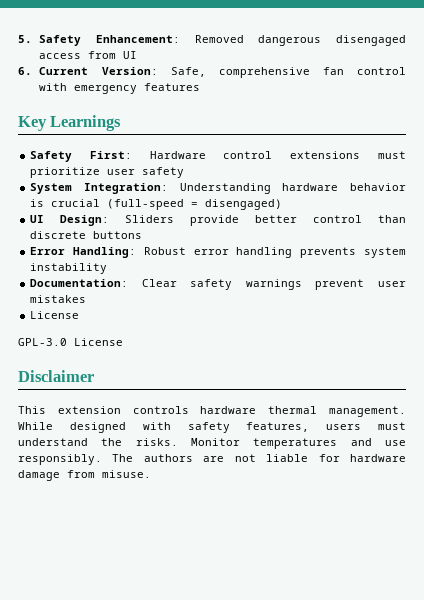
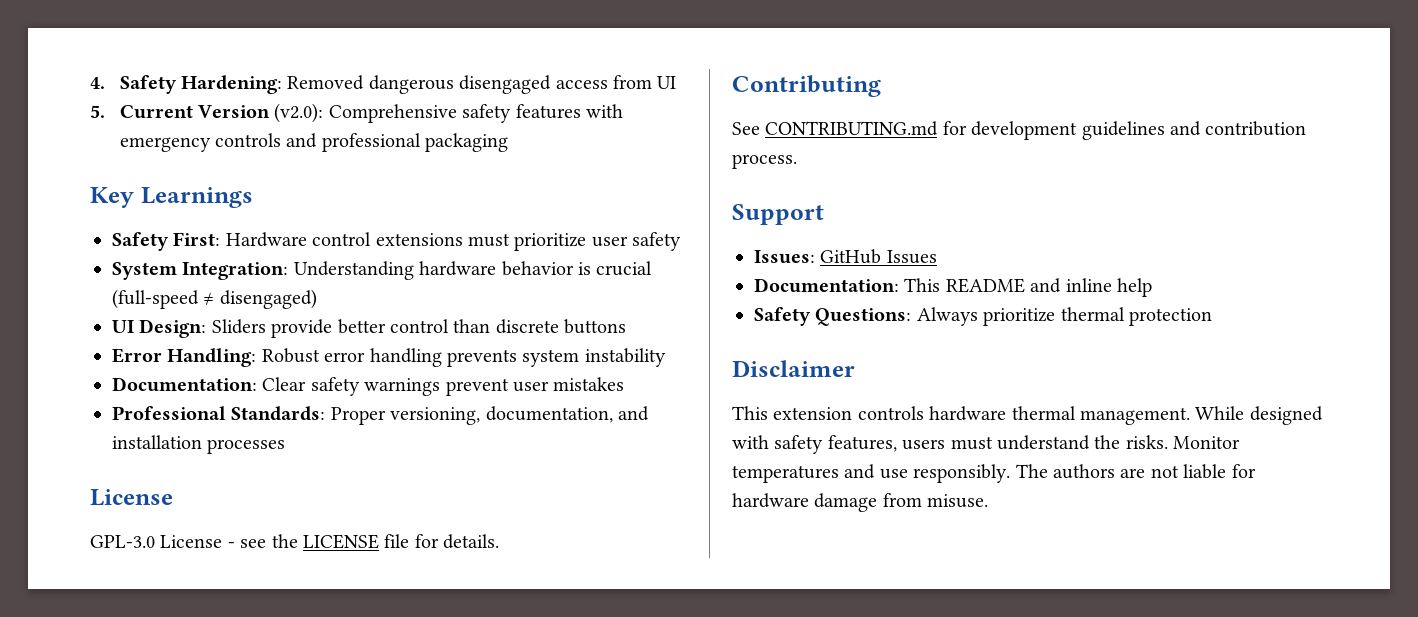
[18,35,181,46] 5. Safety Enhancement: -> [90,75,282,94] 4. Safety Hardening:
[18,67,406,78] [39,83,201,94] 6. Current Version: Safe, comprehensive fan control with emergency features -> [90,103,623,123] [119,133,509,152] 5. Current Version (v2.0): Comprehensive safety features with emergency controls and professional packaging
[191,202,199,207] = -> [203,292,215,305] ≠
[30,311,80,319] [18,338,123,346] License // GPL-3.0 License -> [112,406,649,425] [112,435,286,454] [90,489,173,506] [90,534,500,549] [732,75,881,97] [732,121,1307,140] [732,154,797,169] [732,204,824,225] [754,249,937,264] [754,278,1152,297] [754,307,1212,326] Professional Standards: Proper versioning, documentation, and installation processes // License // GPL-3.0 License - see the LICENSE file for details. // Contributing // See CONTRIBUTING.md for development guidelines and contribution process. // Support // Issues: GitHub Issues // Documentation: This README and inline help // Safety Questions: Always prioritize thermal protection

